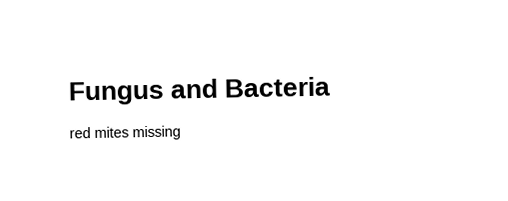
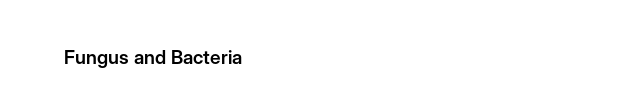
[69,125,181,141] // red mites missing -> (243, 57) none

